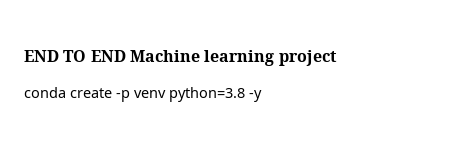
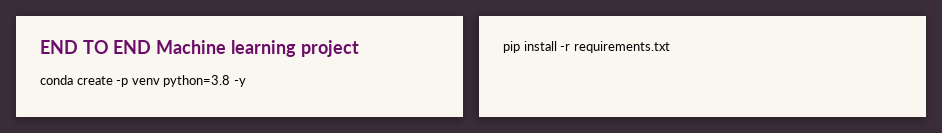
(262, 96) none -> [503,41,670,53] // pip install -r requirements.txt

